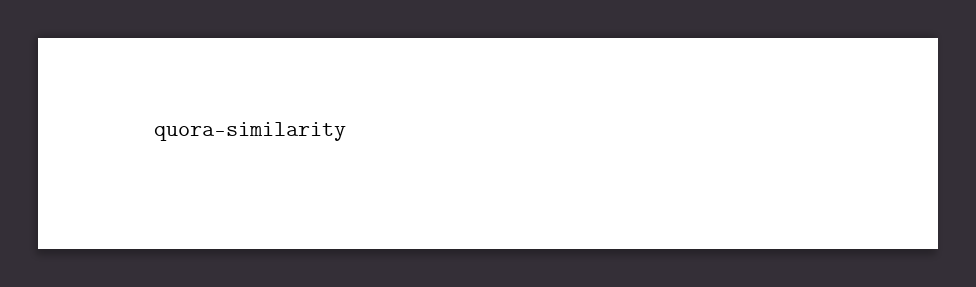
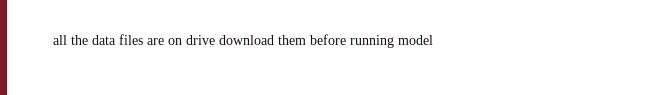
[154,122,346,141] quora-similarity -> [53,34,433,48] all the data files are on drive download them before running model

